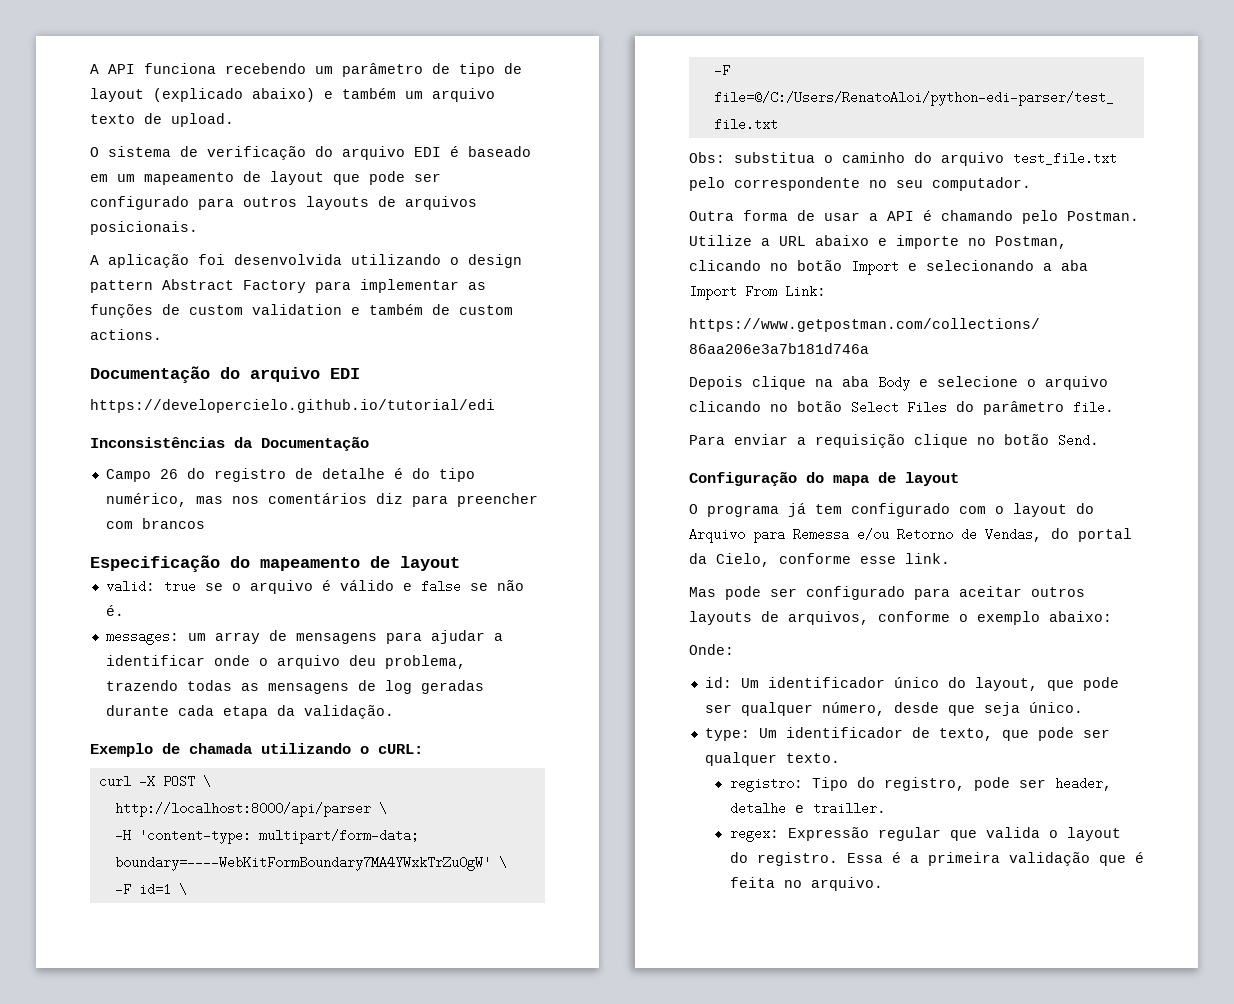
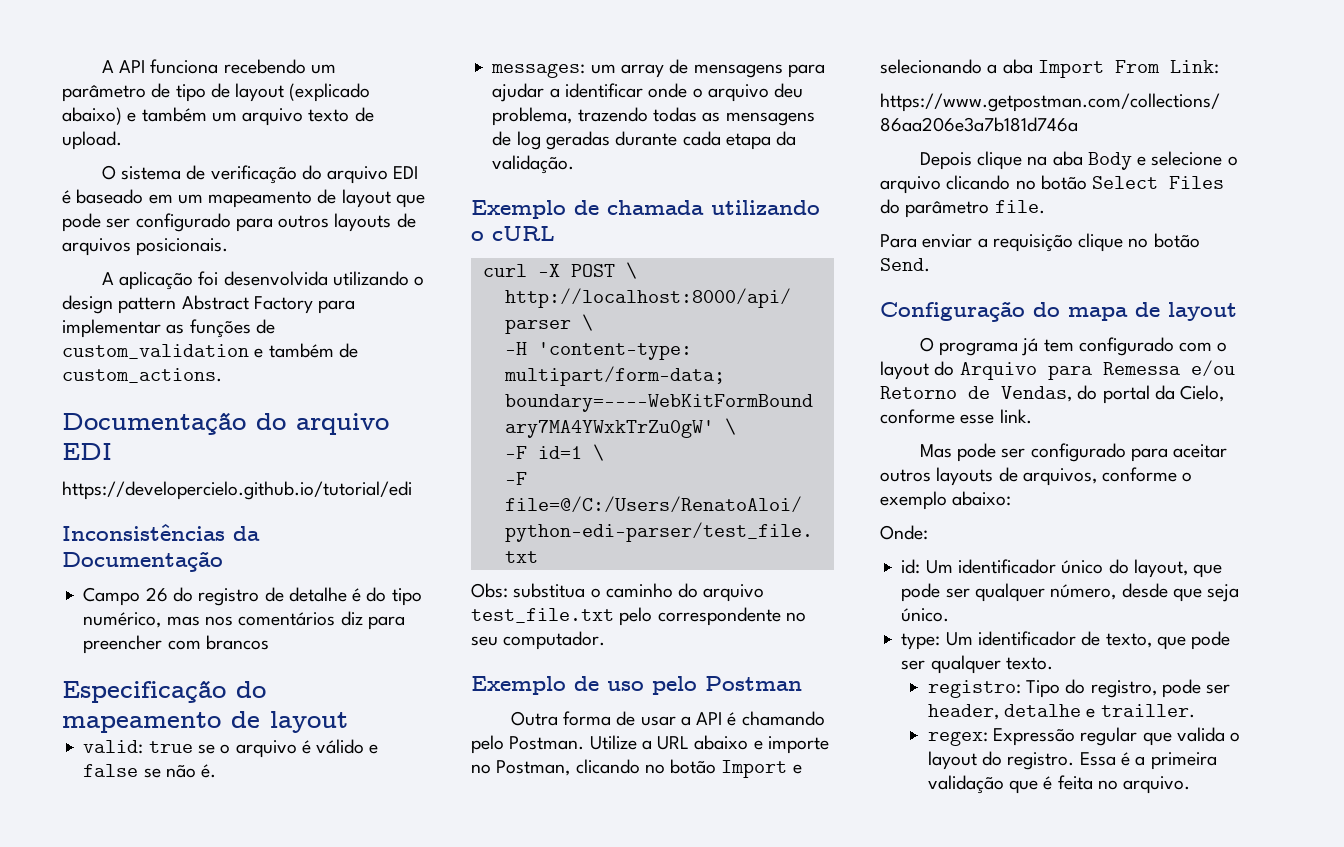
[189,304,342,315] custom validation -> [62,344,249,359] custom_validation
[459,305,513,315] [90,329,162,340] custom actions. -> [62,368,222,383] custom_actions.
[378,744,423,754] cURL: -> [492,226,555,241] cURL
(1031, 184) none -> [471,676,802,695] // Exemplo de uso pelo Postman

